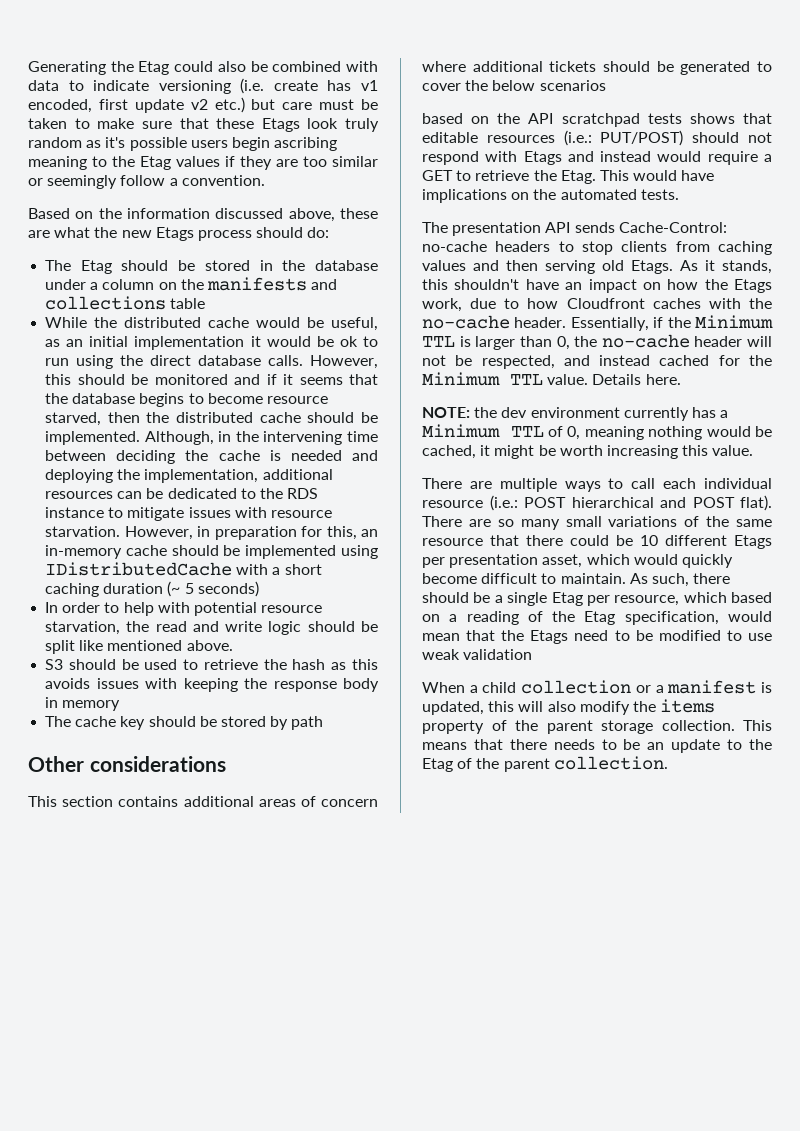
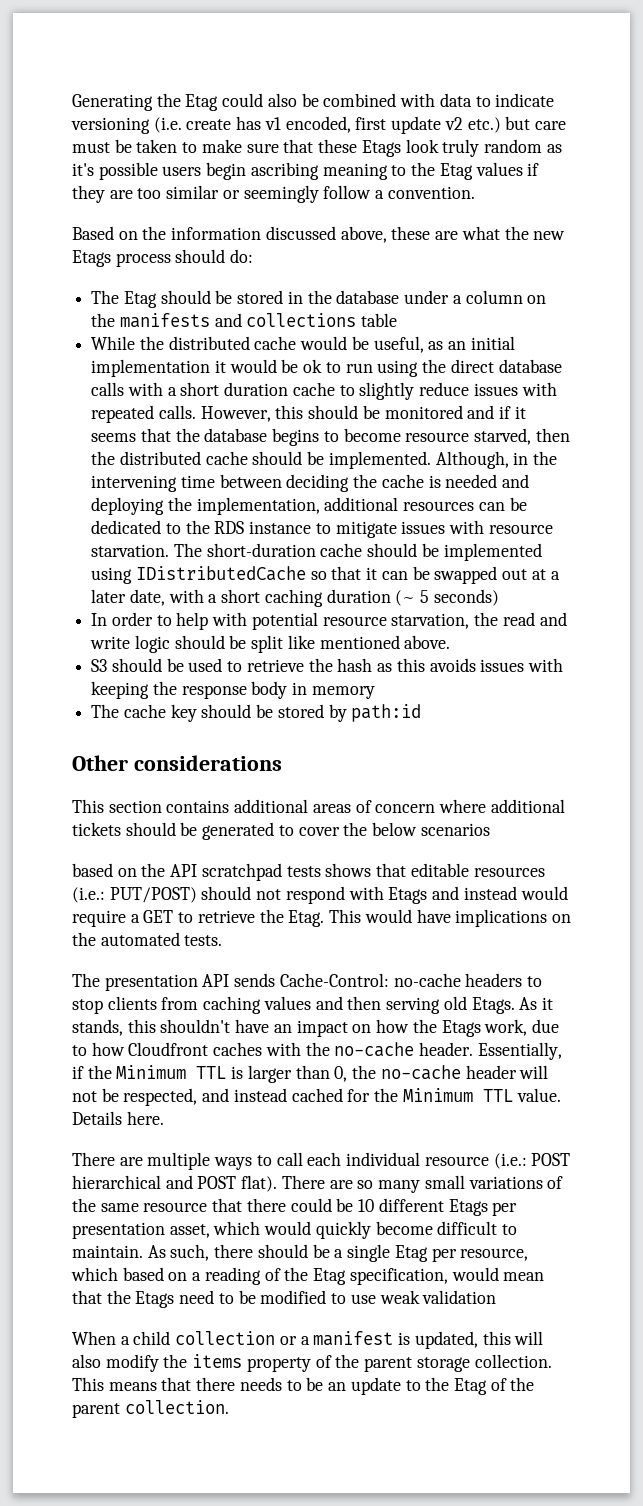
(262, 360) none -> [91,382,557,400] [91,405,155,423] calls with a short duration cache to slightly reduce issues with repeated
[124,526,378,540] [45,545,123,559] However, in preparation for this, an in-memory -> [173,543,316,557] The short-duration
(233, 569) none -> [310,566,560,584] [91,589,165,606] so that it can be swapped out at a later date,
[291,716,324,730] path -> [351,704,422,722] path:id
[422,407,729,421] [422,424,772,440] [422,445,754,459] // NOTE: the dev environment currently has a Minimum TTL of 0, meaning nothing would be cached, it might be worth increasing this value. -> (164, 1118) none

